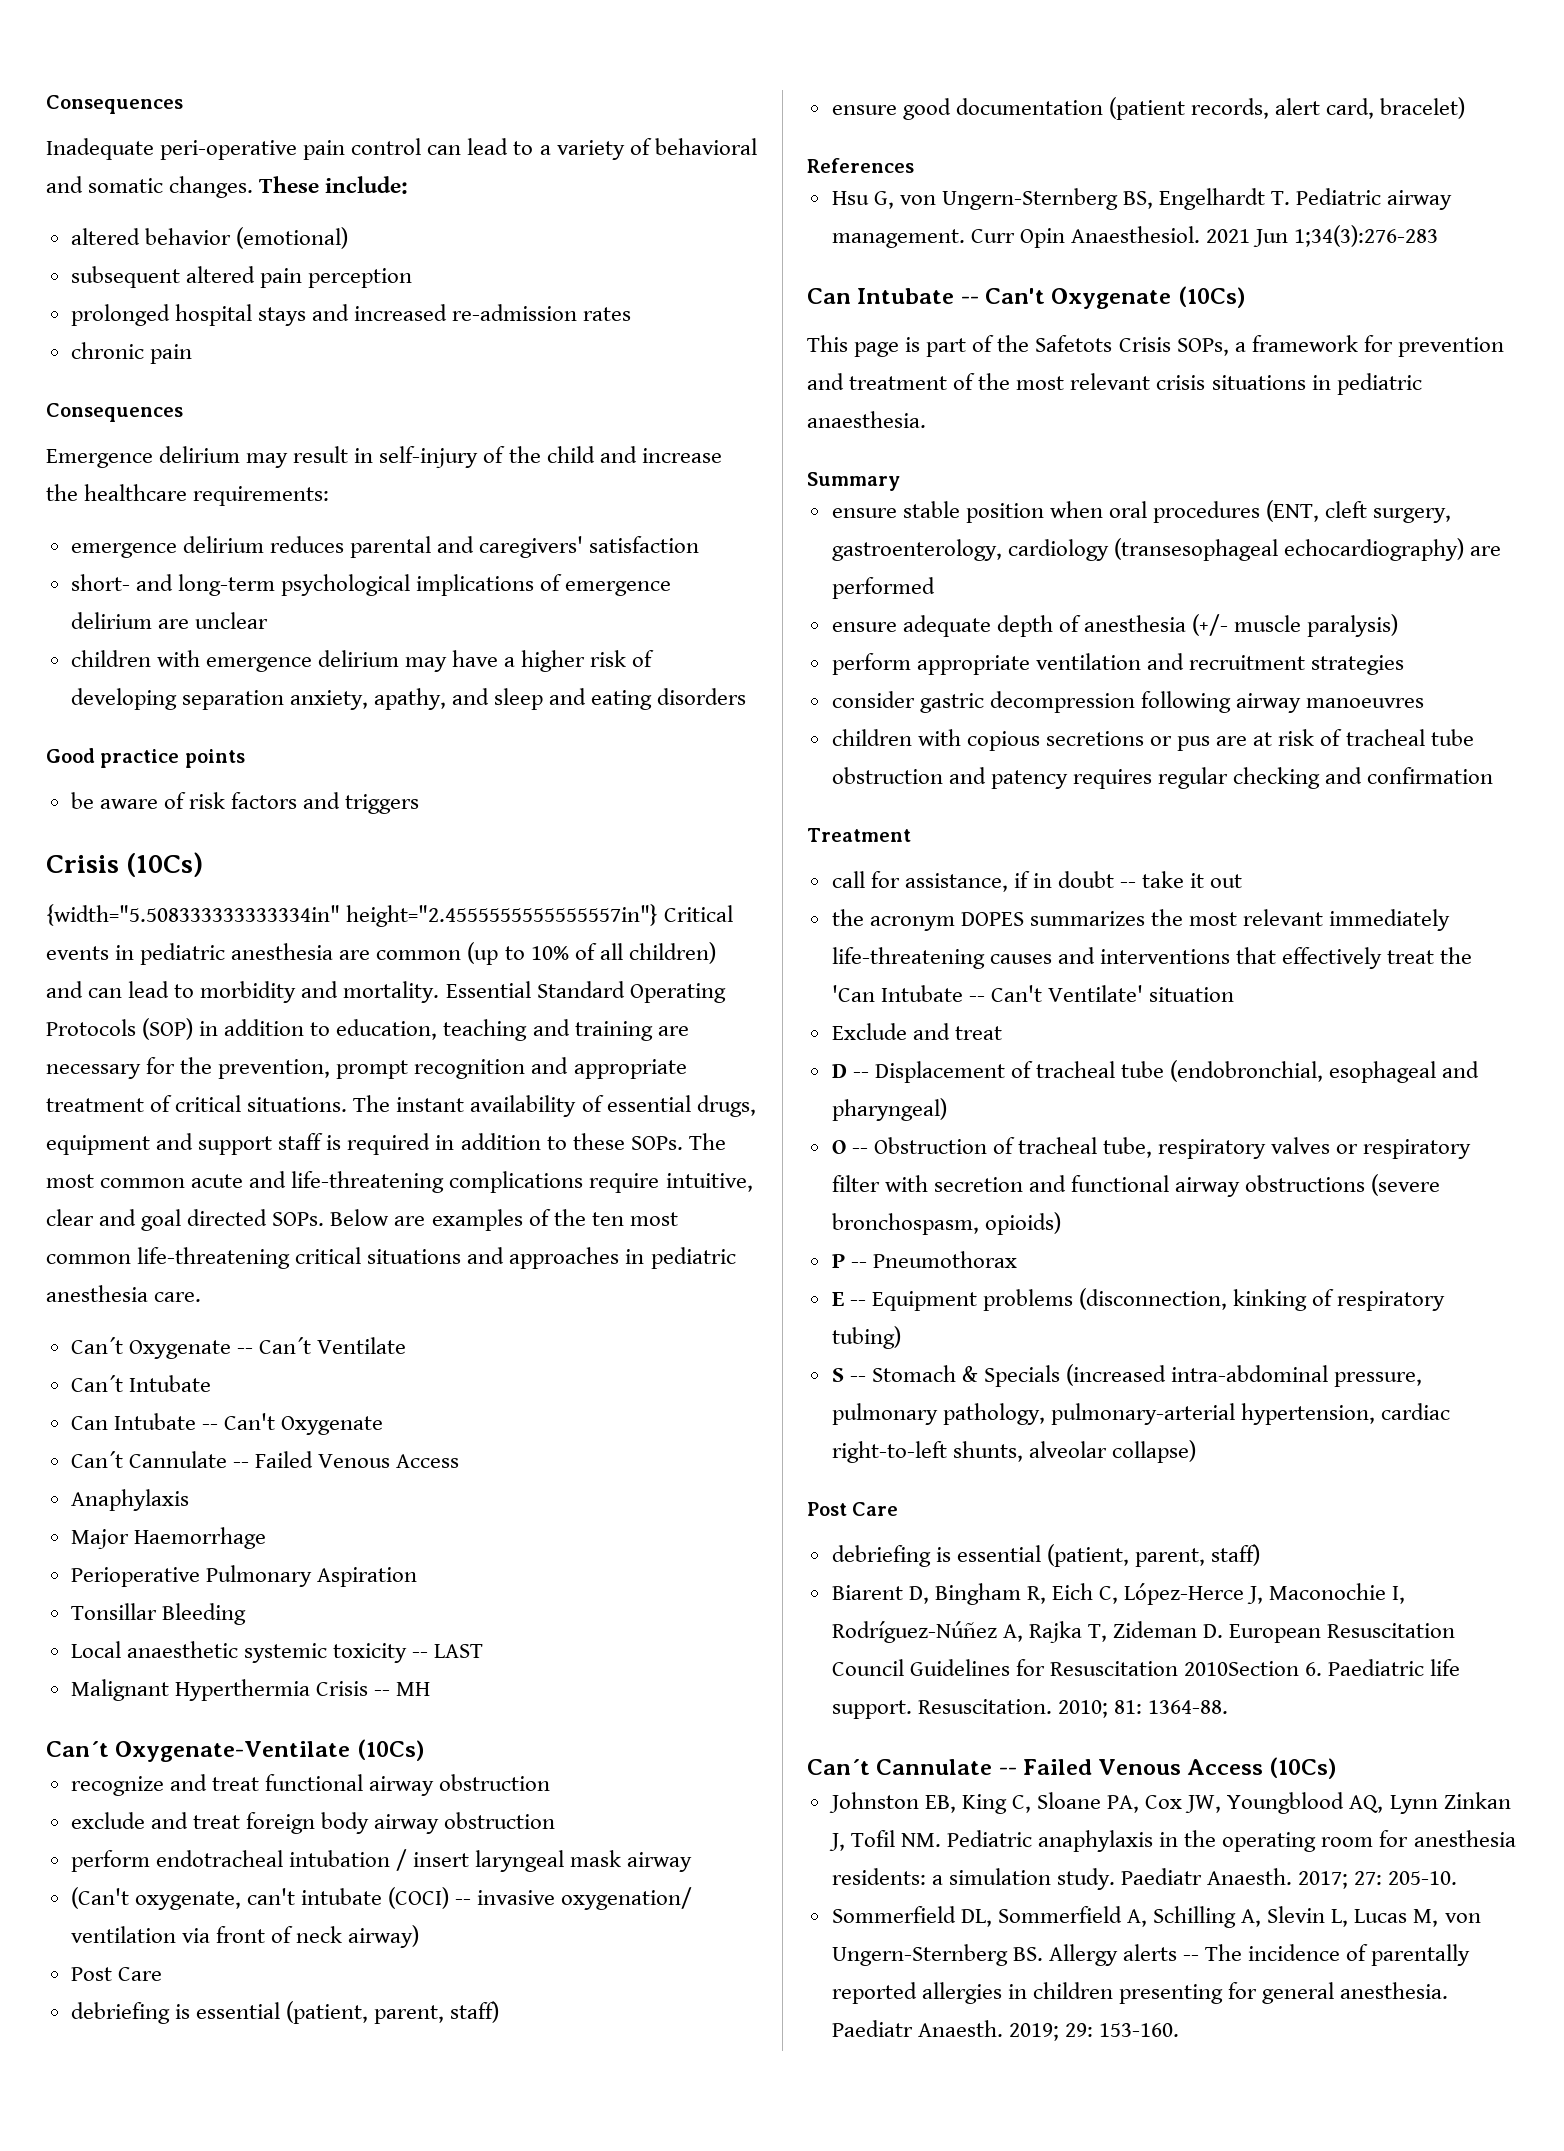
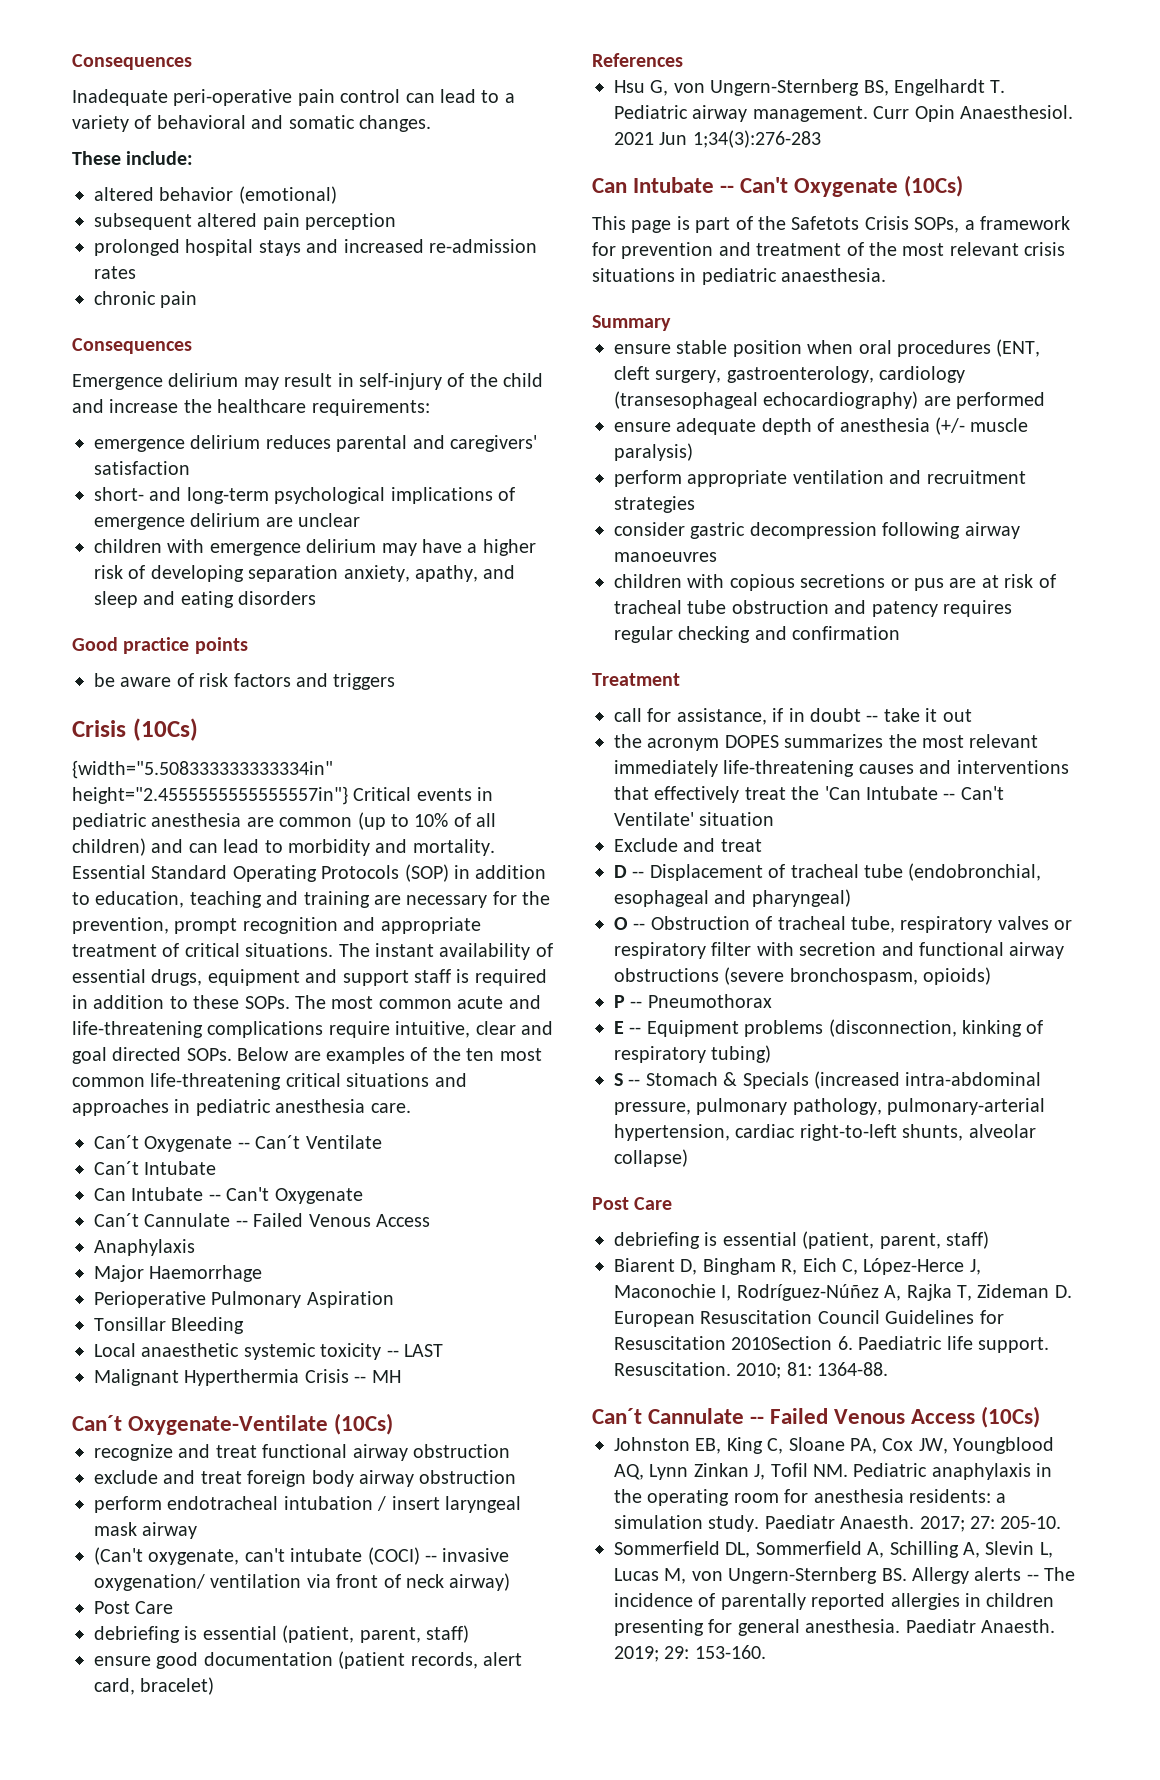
(254, 187) none -> (431, 123) //

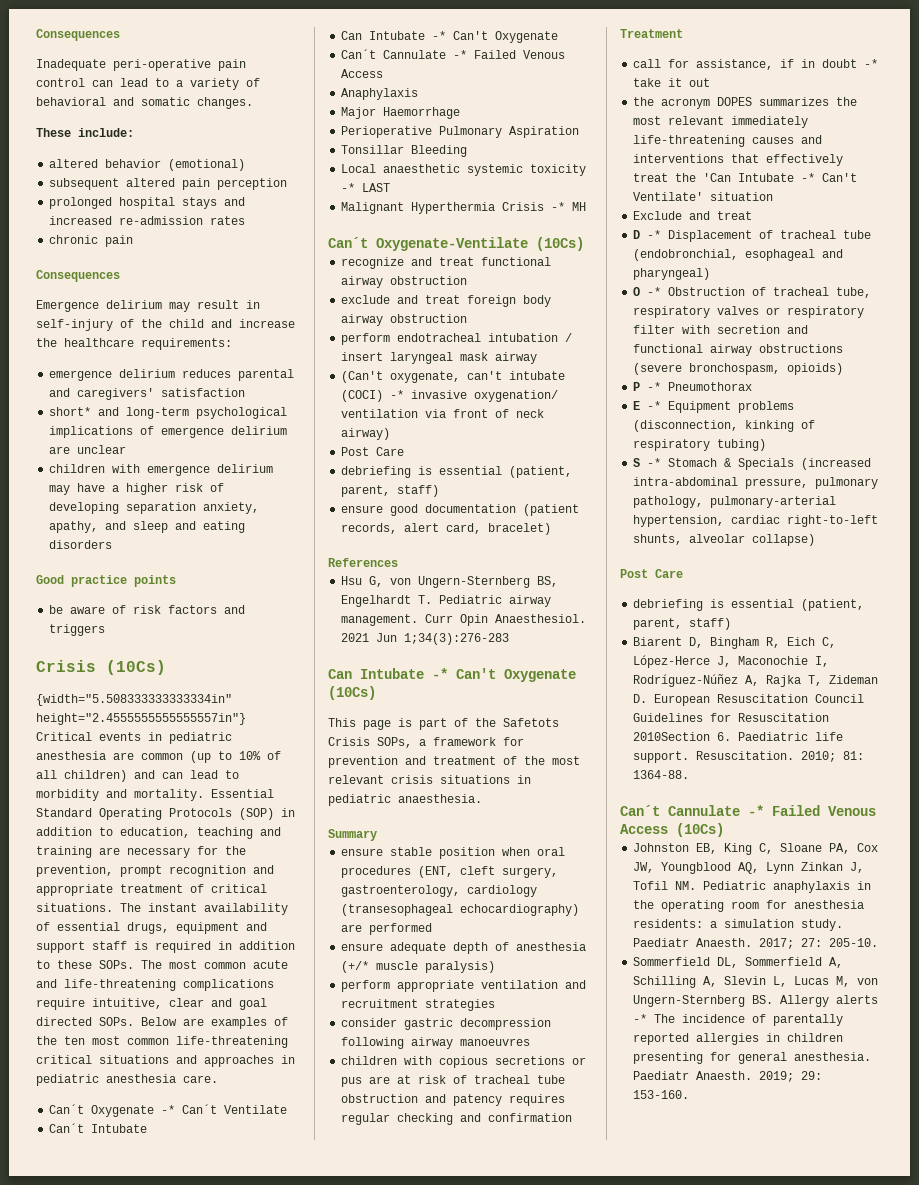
[94,487,144,501] short- -> [49,407,92,416] short*
[237,1142,250,1149] -- -> [161,1105,176,1114] -*
[208,1194,221,1201] -- -> [432,31,447,40] -*
[235,1220,248,1227] -- -> [453,50,468,59] -*
[386,1350,399,1357] -- -> [341,183,356,192] -*
[354,1376,367,1383] -- -> [551,202,566,211] -*
[425,1555,437,1562] -- -> [390,390,405,399] -*
[720,185,735,193] -- -> [432,668,448,679] -*
[935,417,965,435] (+/- -> [341,961,370,973] (+/*
[866,715,879,722] -- -> [864,59,879,68] -*
[943,793,956,800] -- -> [801,173,816,182] -*
[632,871,645,878] -- -> [647,230,662,239] -*
[633,923,646,930] -- -> [647,287,662,296] -*
[630,1001,643,1008] -- -> [647,382,662,391] -*
[629,1027,642,1034] -- -> [647,401,662,410] -*
[628,1079,641,1086] -- -> [647,458,662,467] -*
[750,1416,765,1424] -- -> [748,805,764,816] -*
[1026,1574,1039,1581] -- -> [633,1014,648,1023] -*

